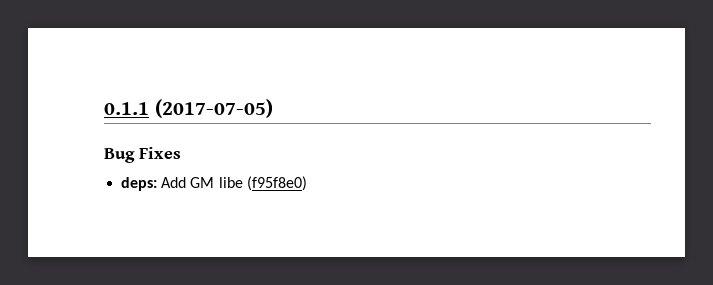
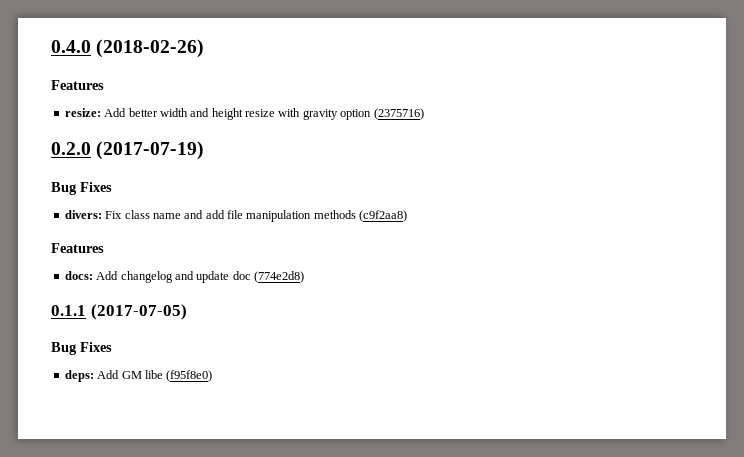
(104, 108) none -> [51,39,205,58] [51,80,104,90] [64,108,424,120] [51,141,205,160] [51,182,112,195] [64,210,408,222] [51,243,104,253] [64,271,304,283] 0.4.0 (2018-02-26) // Features // resize: Add better width and height resize with gravity option (2375716) // 0.2.0 (2017-07-19) // Bug Fixes // divers: Fix class name and add file manipulation methods (c9f2aa8) // Features // docs: Add changelog and update doc (774e2d8) //

